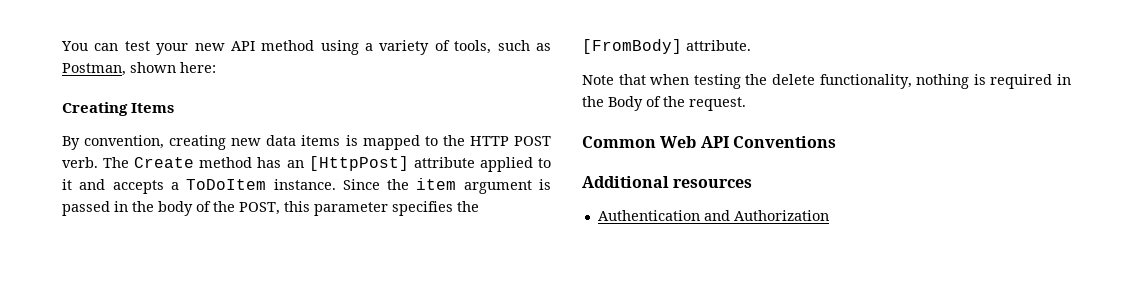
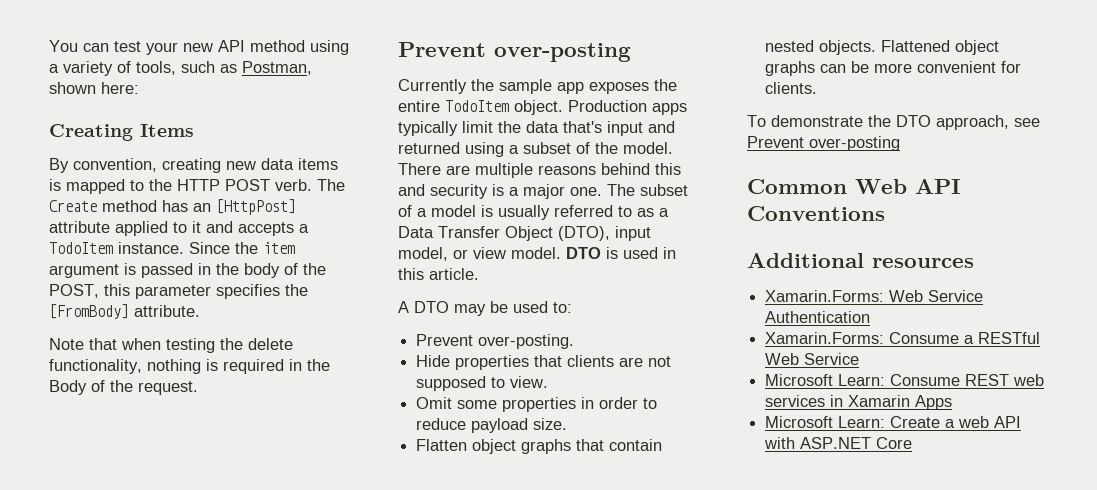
[186,179,267,190] ToDoItem -> [49,242,113,254] TodoItem
(746, 104) none -> [398,42,631,62] [398,79,677,94] [398,100,687,115] [398,121,675,136] [398,142,673,157] [398,163,681,178] [398,184,688,199] [398,205,669,220] [398,226,651,241] [398,247,676,261] [398,268,479,280] [398,301,572,316] [416,334,575,349] [416,355,672,370] [416,376,549,391] [416,397,658,412] [416,418,568,433] [416,439,663,454] [765,40,1000,55] [765,61,1022,76] [765,82,818,94] [747,115,1040,130] [747,136,900,151] // Prevent over-posting // Currently the sample app exposes the entire TodoItem object. Production apps typically limit the data that's input and returned using a subset of the model. There are multiple reasons behind this and security is a major one. The subset of a model is usually referred to as a Data Transfer Object (DTO), input model, or view model. DTO is used in this article. // A DTO may be used to: // Prevent over-posting. // Hide properties that clients are not supposed to view. // Omit some properties in order to reduce payload size. // Flatten object graphs that contain nested objects. Flattened object graphs can be more convenient for clients. // To demonstrate the DTO approach, see Prevent over-posting
[597,210,829,221] Authentication and Authorization -> [765,290,984,302] [765,311,871,323] [765,332,1041,344] [765,353,860,365] [765,374,1045,386] [765,395,953,410] [765,416,1022,428] [764,437,913,449] Xamarin.Forms: Web Service Authentication // Xamarin.Forms: Consume a RESTful Web Service // Microsoft Learn: Consume REST web services in Xamarin Apps // Microsoft Learn: Create a web API with ASP.NET Core

